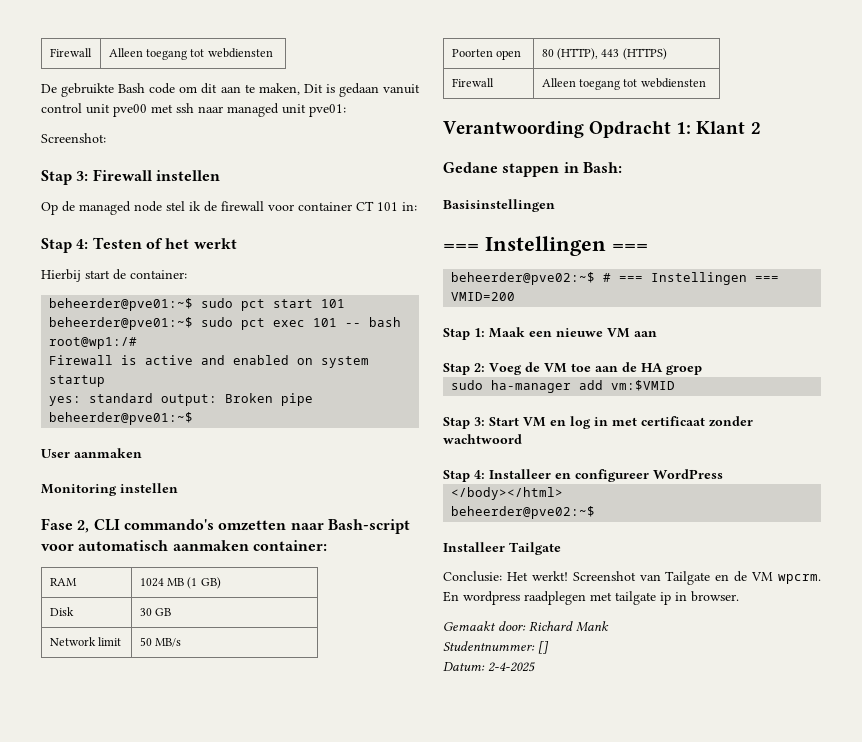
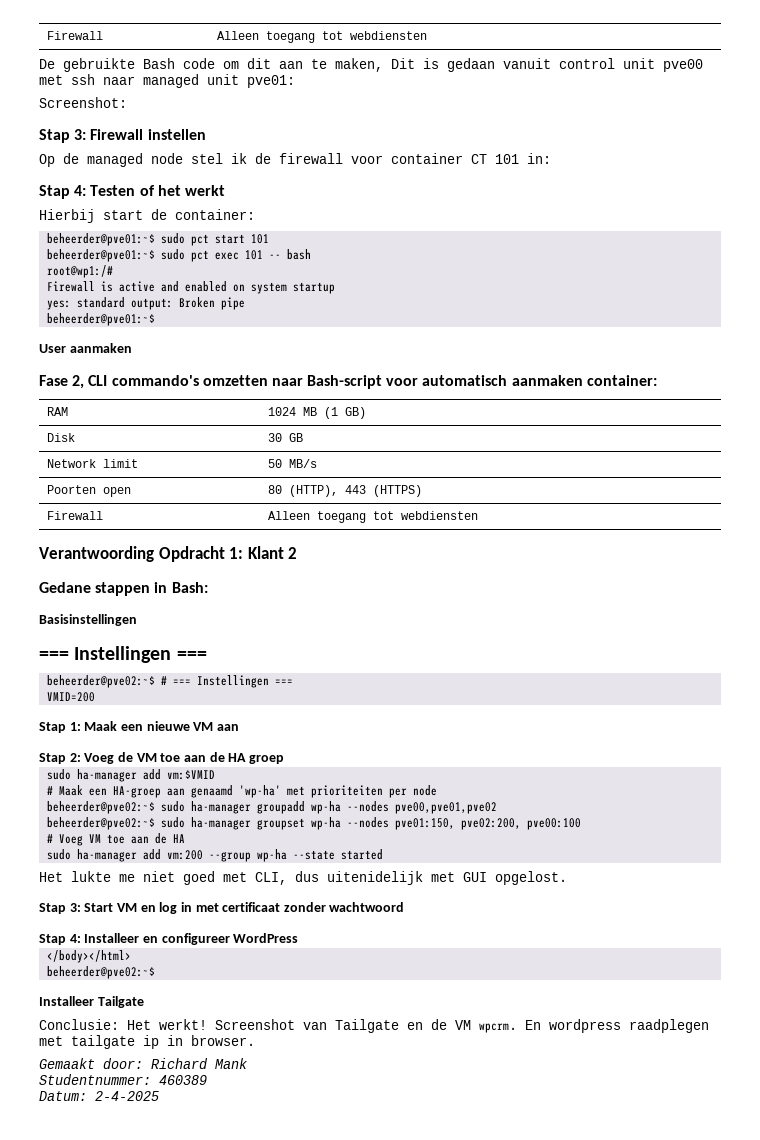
[41,483,178,496] // Monitoring instellen -> (132, 348) none
(676, 385) none -> [47,785,438,798] [47,801,498,814] [47,817,582,830] [47,833,186,846] [47,849,384,862] [39,871,567,885] // # Maak een HA-groep aan genaamd 'wp-ha' met prioriteiten per node // beheerder@pve02:~$ sudo ha-manager groupadd wp-ha --nodes pve00,pve01,pve02 // beheerder@pve02:~$ sudo ha-manager groupset wp-ha --nodes pve01:150, pve02:200, pve00:100 // # Voeg VM toe aan de HA // sudo ha-manager add vm:200 --group wp-ha --state started // Het lukte me niet goed met CLI, dus uitenidelijk met GUI opgelost.
[538,641,549,654] [] -> [159,1075,207,1085] 460389

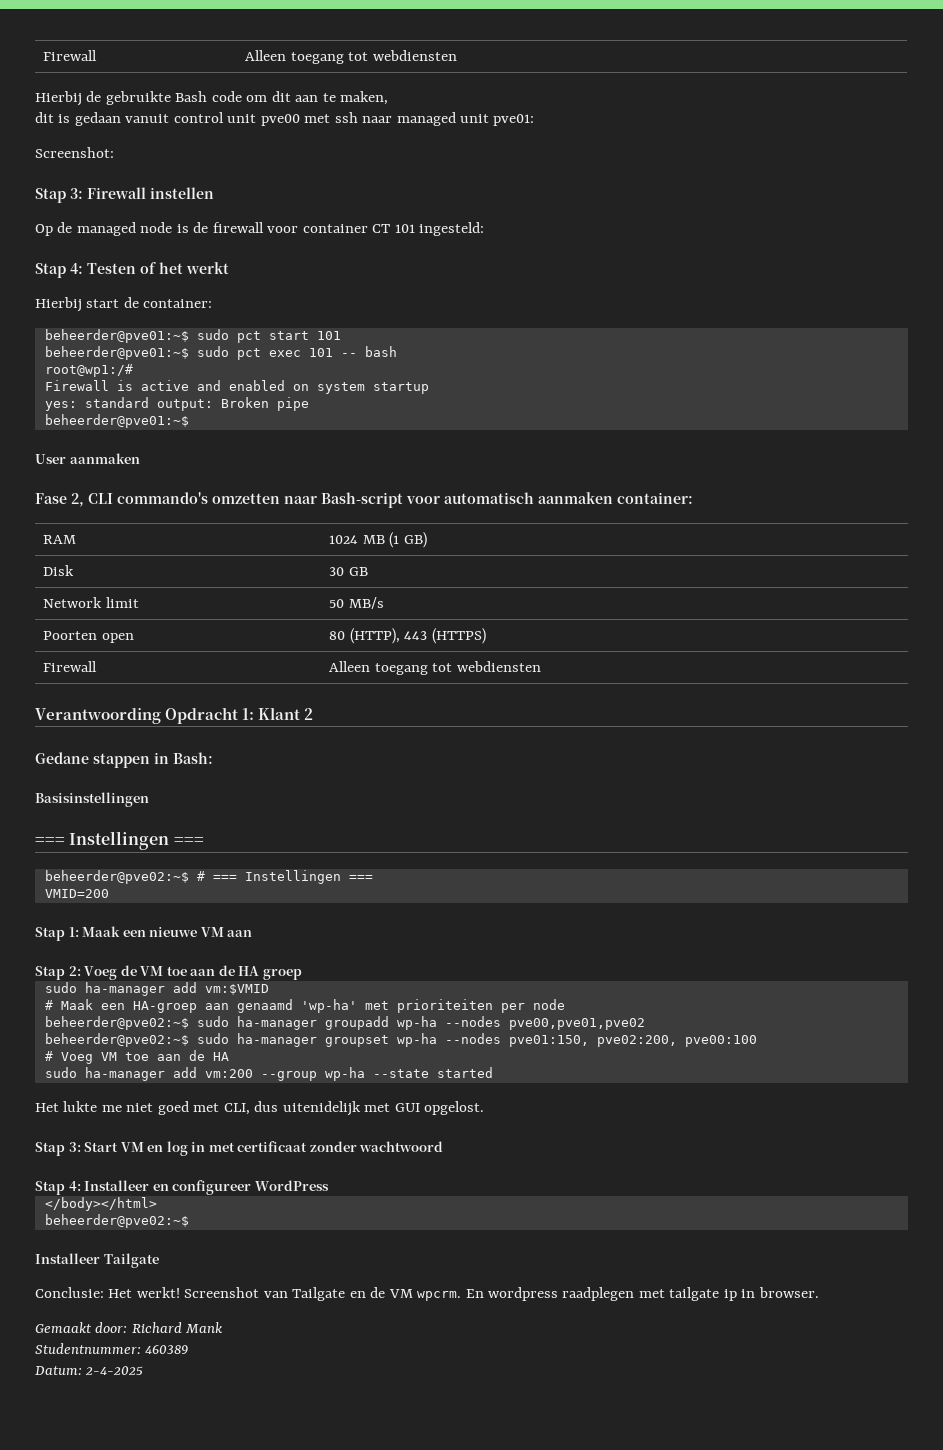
[46,31,103,40] [216,31,427,43] [39,59,55,69] Firewall | Alleen toegang tot webdiensten // De -> [43,50,98,61] [245,50,457,64] [35,91,102,106] Firewall | Alleen toegang tot webdiensten // Hierbij de
[391,58,415,69] Dit -> [35,112,54,123] // dit
[191,153,247,164] stel ik -> [176,224,189,233] is
[527,153,551,164] in: -> [419,222,485,236] ingesteld:

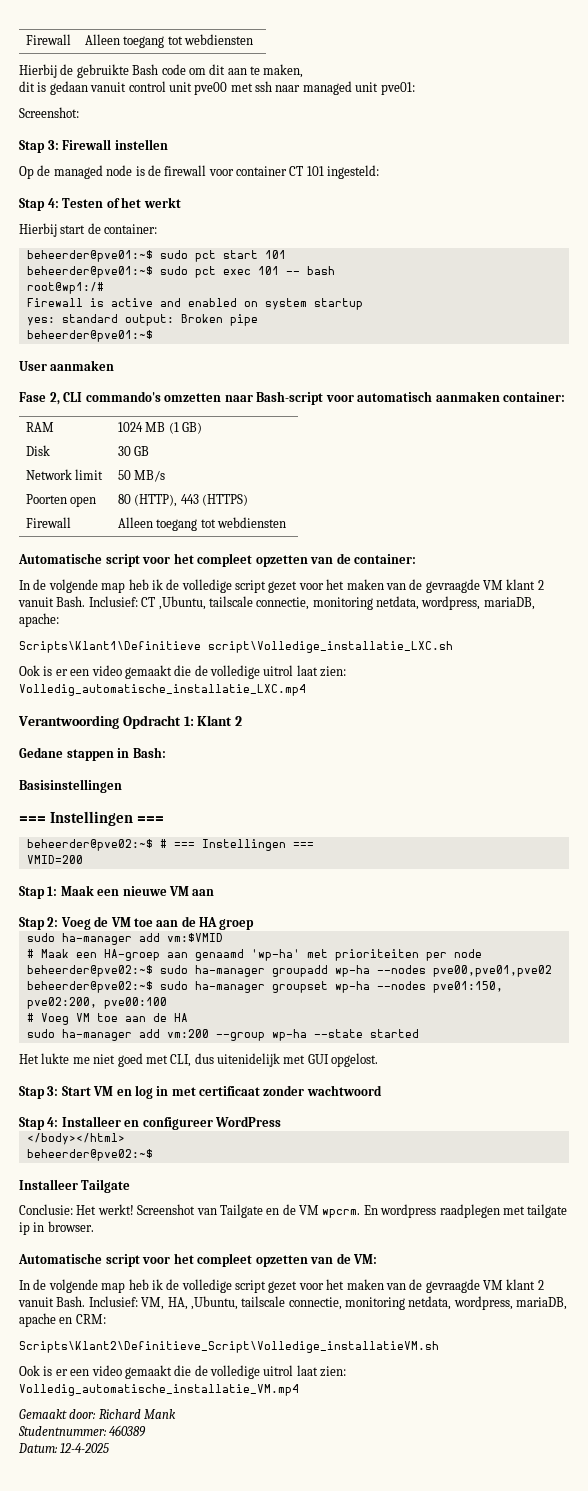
(541, 666) none -> [18,553,417,567] [19,579,544,593] [18,596,535,610] [19,613,59,627] [19,641,453,653] [19,665,347,679] [19,684,306,696] // Automatische script voor het compleet opzetten van de container: // In de volgende map heb ik de volledige script gezet voor het maken van de gevraagde VM klant 2 vanuit Bash. Inclusief: CT ,Ubuntu, tailscale connectie, monitoring netdata, wordpress, mariaDB, apache: // Scripts\Klant1\Definitieve script\Volledige_installatie_LXC.sh // Ook is er een video gemaakt die de volledige uitrol laat zien: Volledig_automatische_installatie_LXC.mp4
(819, 1292) none -> [18,1253,378,1267] [19,1279,544,1293] [18,1296,568,1310] [19,1313,106,1327] [19,1341,439,1353] [19,1365,347,1379] [19,1384,299,1396] // Automatische script voor het compleet opzetten van de VM: // In de volgende map heb ik de volledige script gezet voor het maken van de gevraagde VM klant 2 vanuit Bash. Inclusief: VM, HA, ,Ubuntu, tailscale connectie, monitoring netdata, wordpress, mariaDB, apache en CRM: // Scripts\Klant2\Definitieve_Script\Volledige_installatieVM.sh // Ook is er een video gemaakt die de volledige uitrol laat zien: Volledig_automatische_installatie_VM.mp4
[85,1366,144,1376] 2-4-2025 -> [60,1443,110,1453] 12-4-2025

